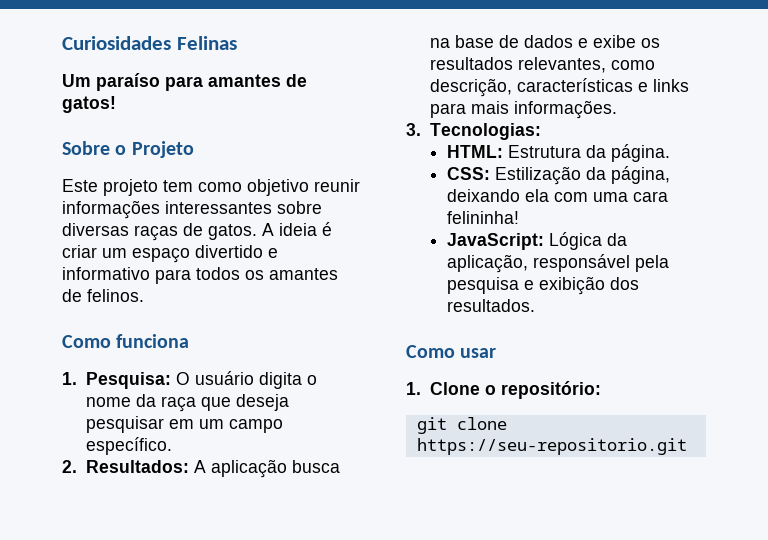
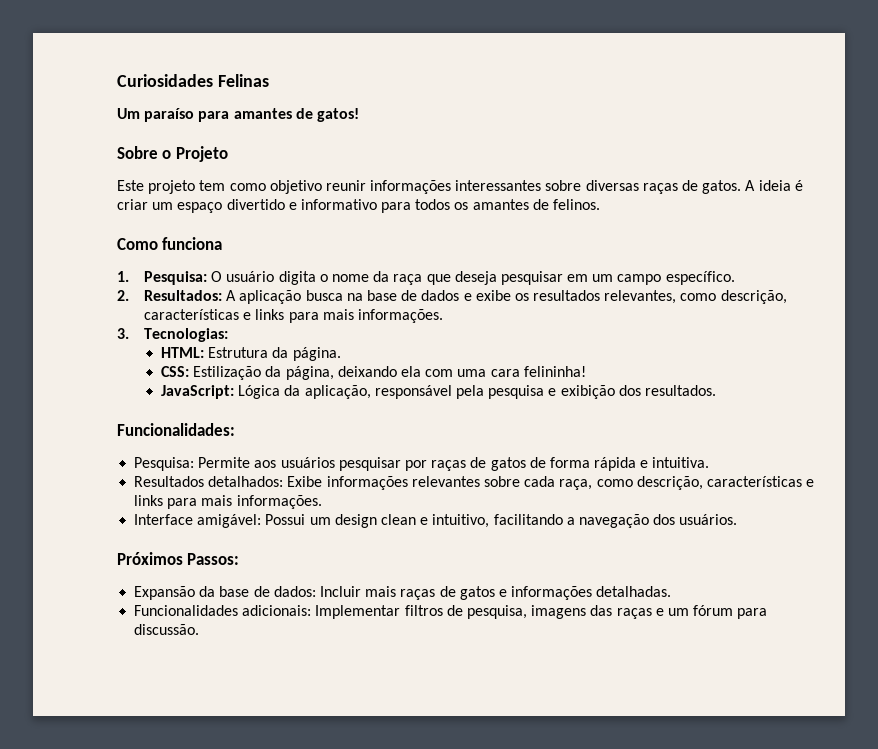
[406,345,497,358] [406,381,601,399] [416,417,507,434] [416,438,687,455] Como usar // 1. Clone o repositório: // git clone https://seu-repositorio.git -> [117,423,235,436] [134,457,710,471] [134,476,815,490] [134,495,322,509] [134,514,738,528] [117,552,240,565] [134,586,672,600] [134,605,768,619] [134,624,200,635] Funcionalidades: // Pesquisa: Permite aos usuários pesquisar por raças de gatos de forma rápida e intuitiva. // Resultados detalhados: Exibe informações relevantes sobre cada raça, como descrição, características e links para mais informações. // Interface amigável: Possui um design clean e intuitivo, facilitando a navegação dos usuários. // Próximos Passos: // Expansão da base de dados: Incluir mais raças de gatos e informações detalhadas. // Funcionalidades adicionais: Implementar filtros de pesquisa, imagens das raças e um fórum para discussão.

